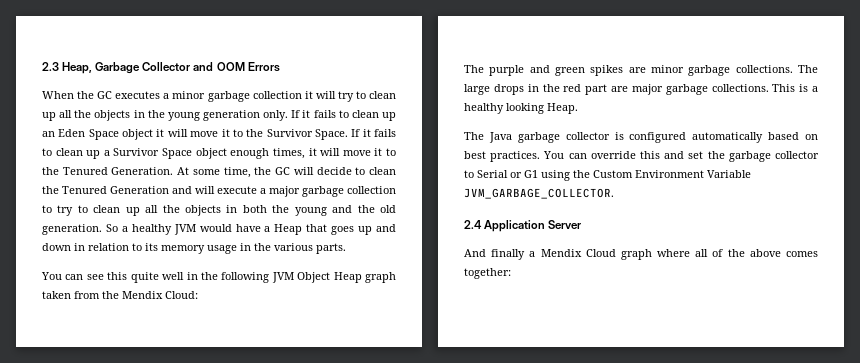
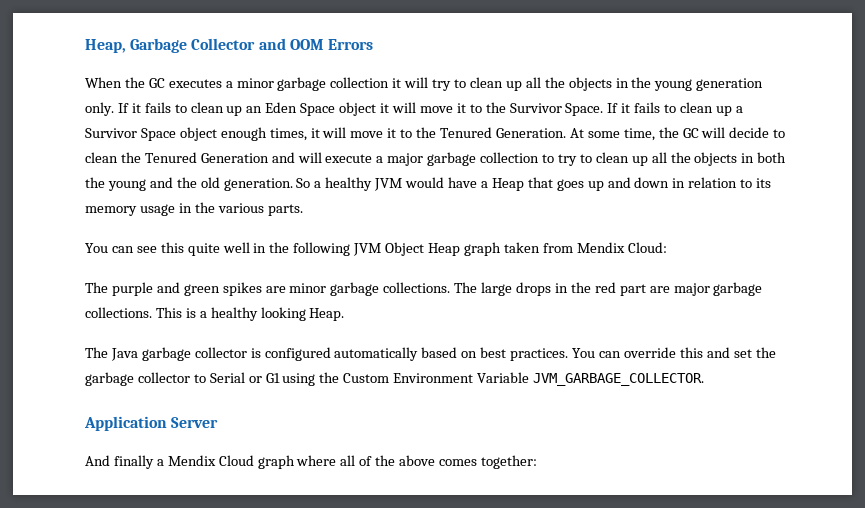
[42,62,59,71] 2.3 -> (85, 46) none
[102,291,119,299] the -> (573, 248) none
[464,220,482,229] 2.4 -> (705, 379) none

